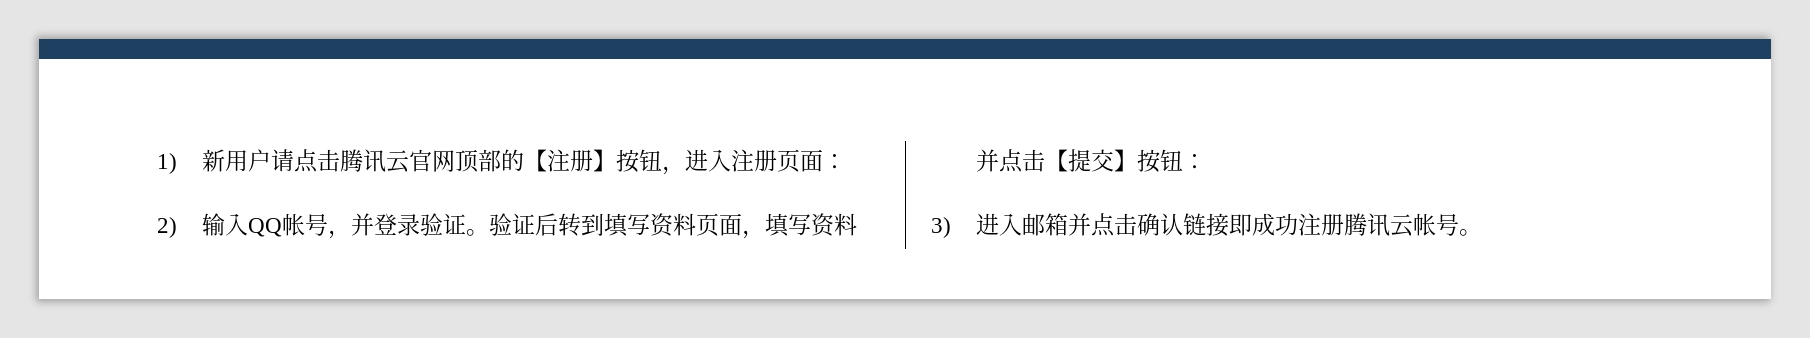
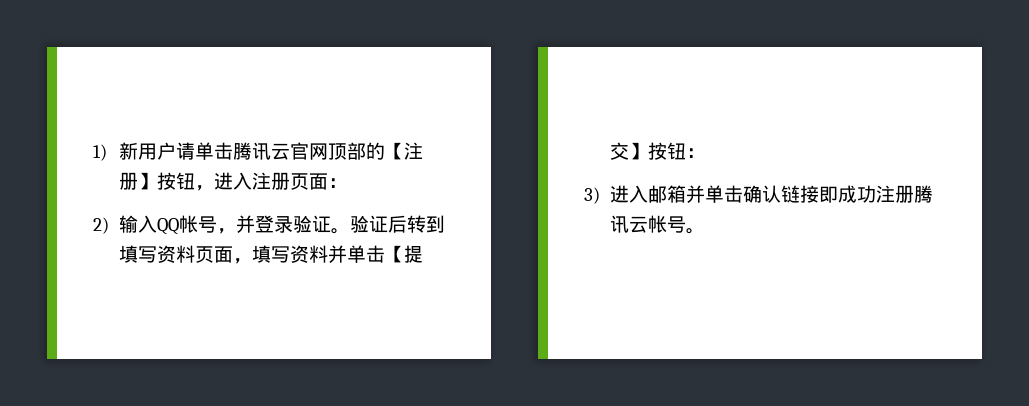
[294,149,319,173] 点 -> [194,142,214,160] 单
[999,149,1024,173] 点 -> [346,245,366,263] 单
[1091,213,1116,237] 点 -> [704,185,724,203] 单

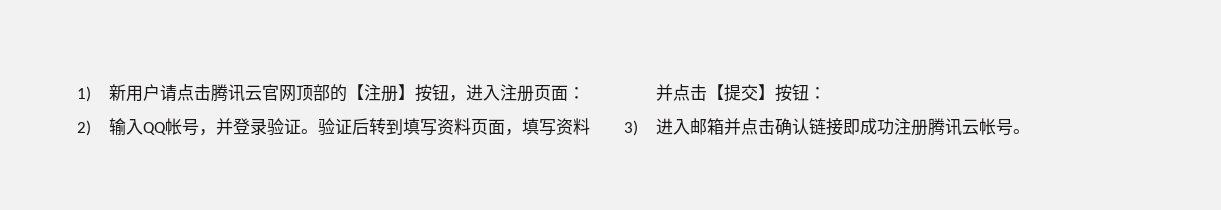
[194,142,214,160] 单 -> [177,84,195,101] 点
[346,245,366,263] 单 -> [673,84,691,101] 点
[704,185,724,203] 单 -> [741,118,759,135] 点

